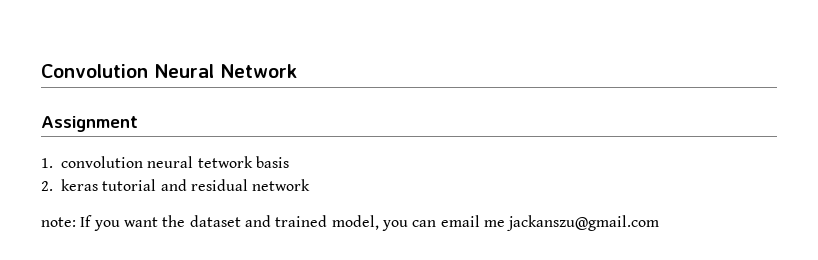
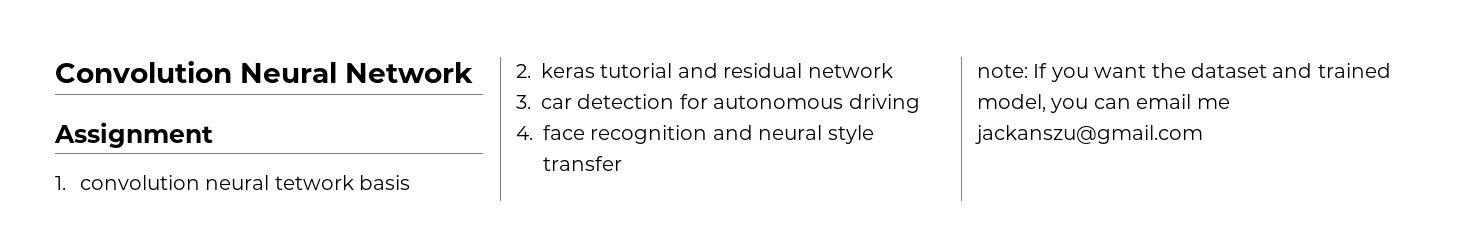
(311, 185) none -> [516,94,920,113] [516,125,874,144] [543,156,622,171] // 3. car detection for autonomous driving // 4. face recognition and neural style transfer

